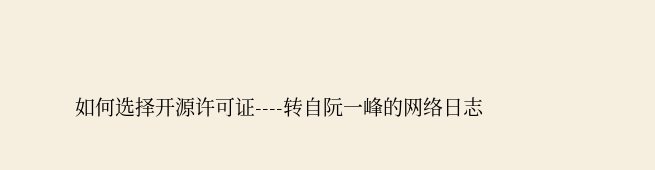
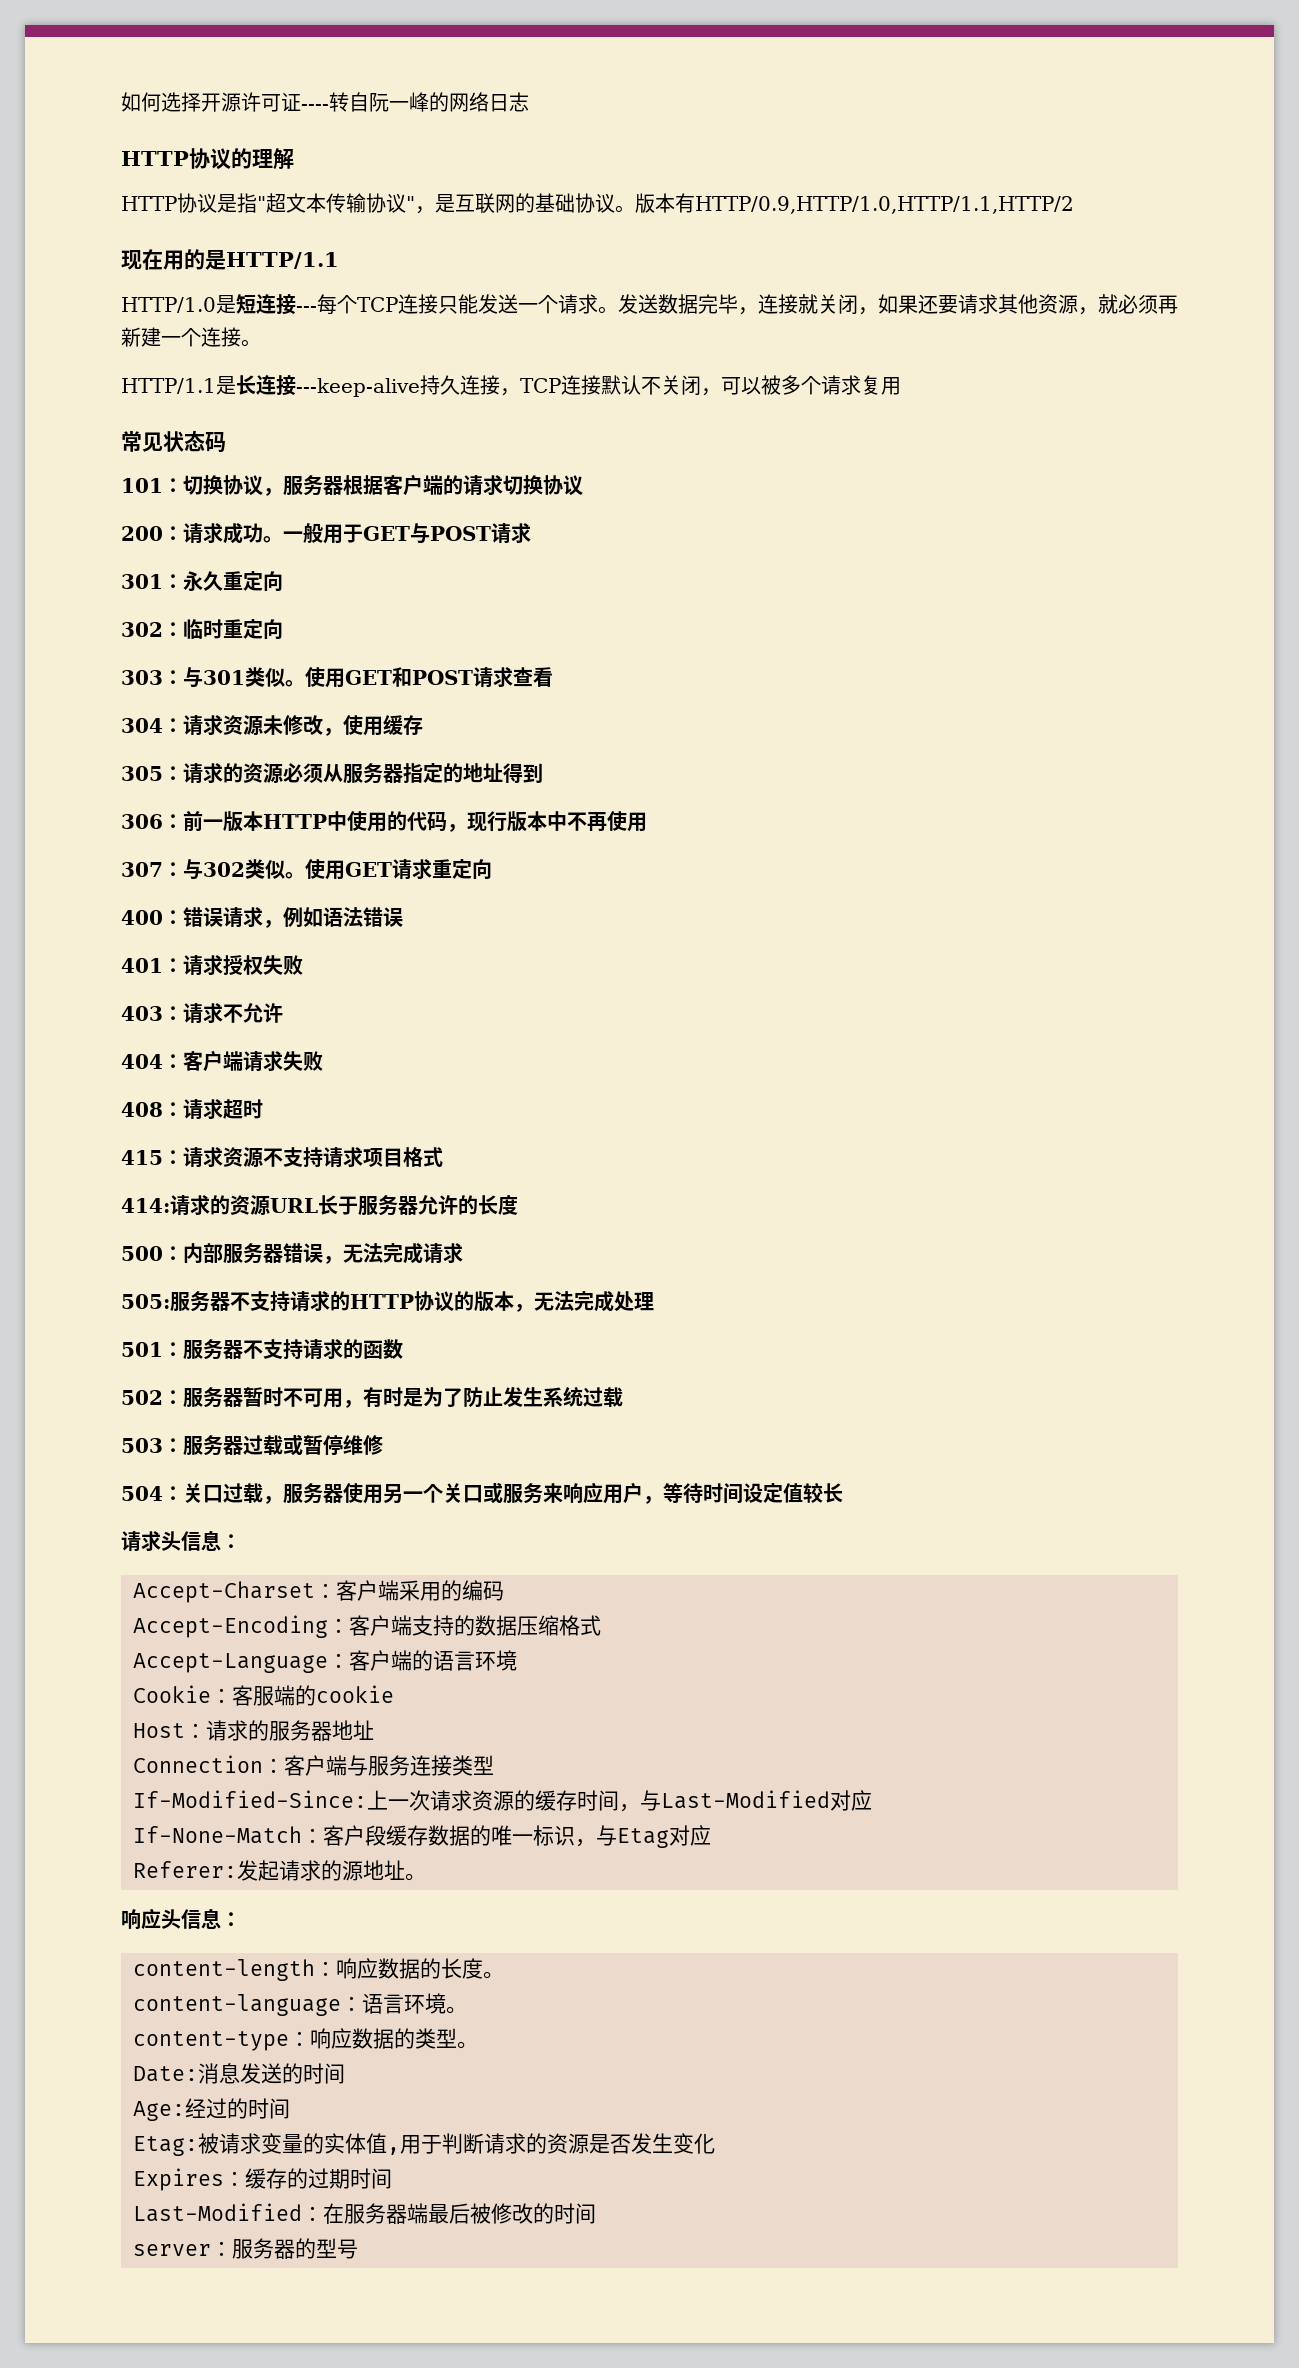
(484, 106) none -> [121,148,294,170] [121,193,1074,214] [121,249,339,270] [121,294,1178,315] [121,327,261,347] [121,375,901,397] [121,430,226,453] [121,474,583,496] [121,522,531,544] [121,571,283,591] [121,619,283,639] [121,667,553,688] [121,715,423,736] [121,763,543,784] [121,811,647,832] [121,859,492,880] [121,907,403,928] [121,955,303,976] [121,1003,283,1024] [121,1050,323,1072] [121,1099,263,1120] [121,1147,443,1168] [121,1195,518,1216] [121,1242,463,1264] [121,1290,654,1312] [121,1339,403,1360] [121,1386,623,1408] [121,1434,383,1456] [121,1482,843,1504] [121,1530,241,1552] [133,1580,504,1603] [133,1615,601,1638] [133,1650,517,1673] [133,1685,394,1706] [133,1720,374,1741] [133,1755,494,1776] [133,1790,872,1812] [133,1825,711,1848] [133,1860,426,1881] [121,1908,241,1930] [133,1958,504,1981] [133,1993,467,2016] [133,2028,478,2051] [133,2063,345,2084] [133,2098,290,2121] [133,2133,715,2156] [133,2168,392,2191] [133,2203,596,2224] [133,2238,358,2259] // HTTP协议的理解 // HTTP协议是指"超文本传输协议"，是互联网的基础协议。版本有HTTP/0.9,HTTP/1.0,HTTP/1.1,HTTP/2 // 现在用的是HTTP/1.1 // HTTP/1.0是短连接---每个TCP连接只能发送一个请求。发送数据完毕，连接就关闭，如果还要请求其他资源，就必须再新建一个连接。 // HTTP/1.1是长连接---keep-alive持久连接，TCP连接默认不关闭，可以被多个请求复用 // 常见状态码 // 101：切换协议，服务器根据客户端的请求切换协议 // 200：请求成功。一般用于GET与POST请求 // 301：永久重定向 // 302：临时重定向 // 303：与301类似。使用GET和POST请求查看 // 304：请求资源未修改，使用缓存 // 305：请求的资源必须从服务器指定的地址得到 // 306：前一版本HTTP中使用的代码，现行版本中不再使用 // 307：与302类似。使用GET请求重定向 // 400：错误请求，例如语法错误 // 401：请求授权失败 // 403：请求不允许 // 404：客户端请求失败 // 408：请求超时 // 415：请求资源不支持请求项目格式 // 414:请求的资源URL长于服务器允许的长度 // 500：内部服务器错误，无法完成请求 // 505:服务器不支持请求的HTTP协议的版本，无法完成处理 // 501：服务器不支持请求的函数 // 502：服务器暂时不可用，有时是为了防止发生系统过载 // 503：服务器过载或暂停维修 // 504：关口过载，服务器使用另一个关口或服务来响应用户，等待时间设定值较长 // 请求头信息： // Accept-Charset：客户端采用的编码 // Accept-Encoding：客户端支持的数据压缩格式 // Accept-Language：客户端的语言环境 // Cookie：客服端的cookie // Host：请求的服务器地址 // Connection：客户端与服务连接类型 // If-Modified-Since:上一次请求资源的缓存时间，与Last-Modified对应 // If-None-Match：客户段缓存数据的唯一标识，与Etag对应 // Referer:发起请求的源地址。 // 响应头信息： // content-length：响应数据的长度。 // content-language：语言环境。 // content-type：响应数据的类型。 // Date:消息发送的时间 // Age:经过的时间 // Etag:被请求变量的实体值,用于判断请求的资源是否发生变化 // Expires：缓存的过期时间 // Last-Modified：在服务器端最后被修改的时间 // server：服务器的型号

